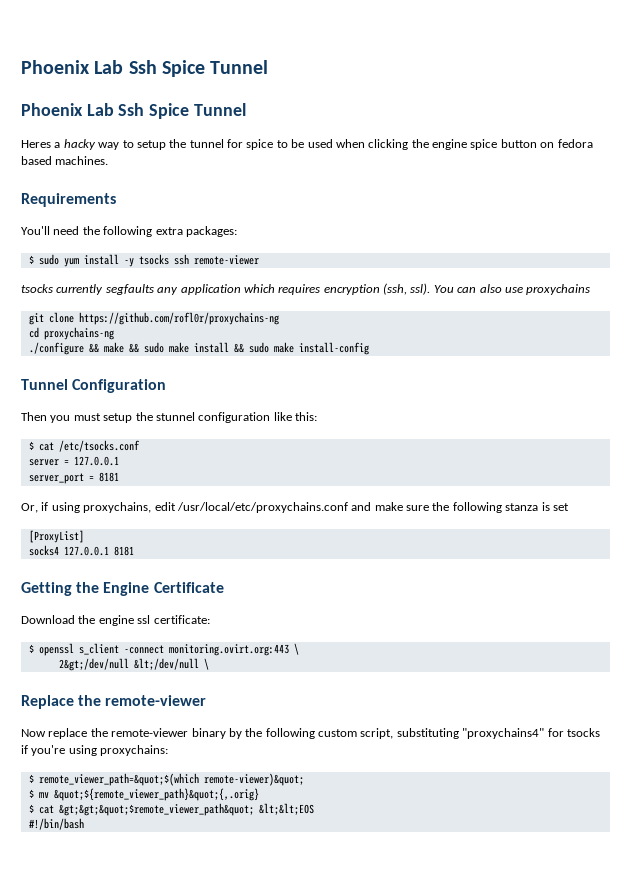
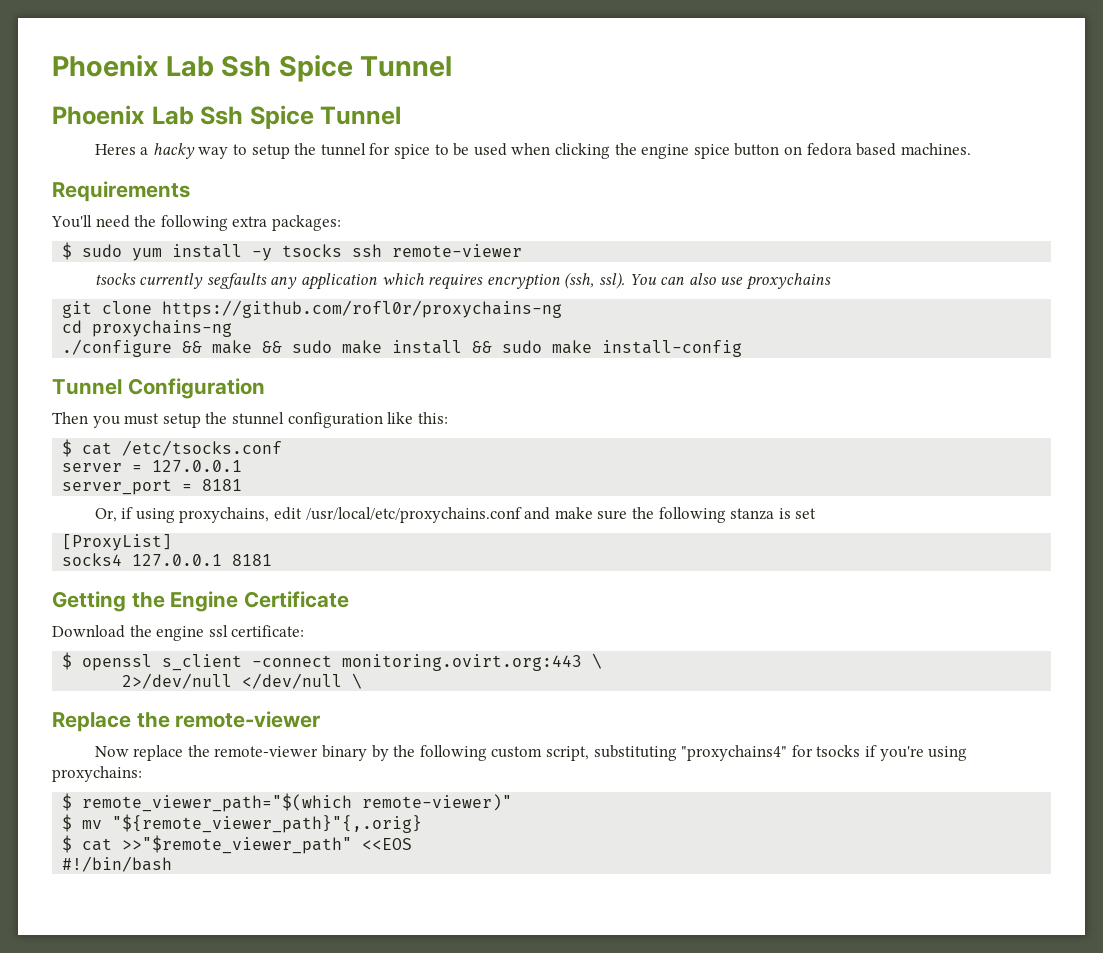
[58,658,199,671] 2&gt;/dev/null &lt;/dev/null -> [122,673,343,689] 2>/dev/null </dev/null
[38,773,304,786] remote_viewer_path=&quot;$(which remote-viewer)&quot; -> [82,793,513,812] remote_viewer_path="$(which remote-viewer)"
[53,788,259,801] [28,803,314,816] &quot;${remote_viewer_path}&quot;{,.orig} // $ cat &gt;&gt;&quot;$remote_viewer_path&quot; &lt;&lt;EOS -> [112,814,423,833] [62,835,413,854] "${remote_viewer_path}"{,.orig} // $ cat >>"$remote_viewer_path" <<EOS

